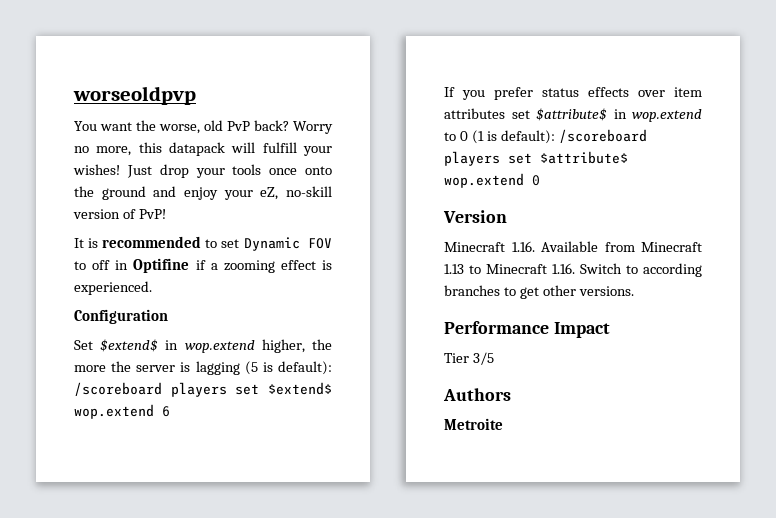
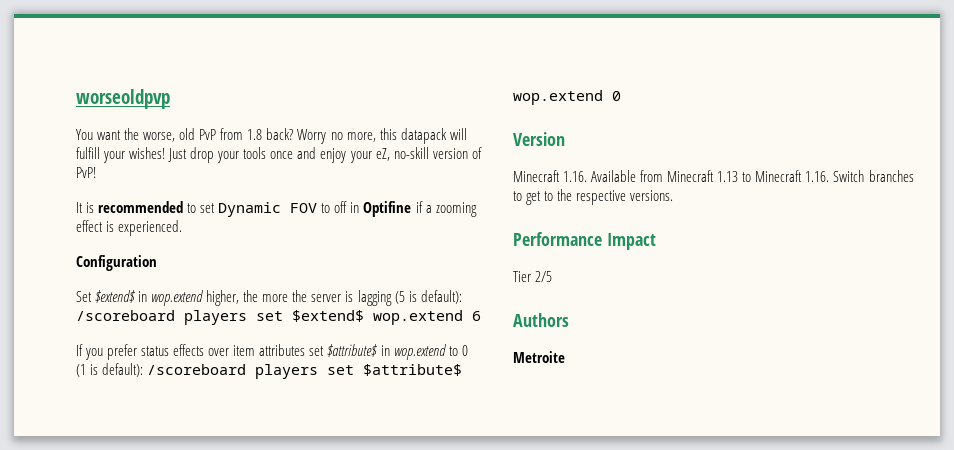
(250, 126) none -> [220,128,263,140] from 1.8
[305,166,332,175] [74,186,146,200] onto the ground -> (294, 155) none
[626,263,702,277] to according -> (865, 176) none
[542,285,576,296] other -> [544,189,627,205] to the respective
[472,352,494,365] 3/5 -> [535,271,553,282] 2/5

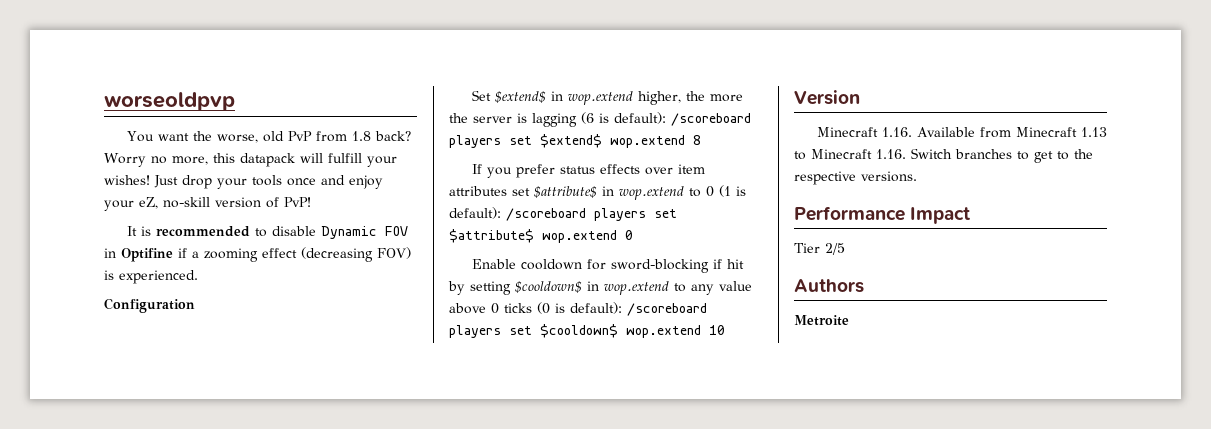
[200,203,216,213] set -> [271,226,316,236] disable
[321,201,348,213] to off -> (408, 231) none
(103, 226) none -> [301,247,411,262] (decreasing FOV)
[394,291,405,304] (5 -> [581,112,594,124] (6
[472,311,481,321] 6 -> [693,135,701,145] 8
(621, 96) none -> [471,259,744,273] [448,281,752,295] [449,302,707,316] [449,324,725,338] // Enable cooldown for sword-blocking if hit by setting $cooldown$ in wop.extend to any value above 0 ticks (0 is default): /scoreboard players set $cooldown$ wop.extend 10

